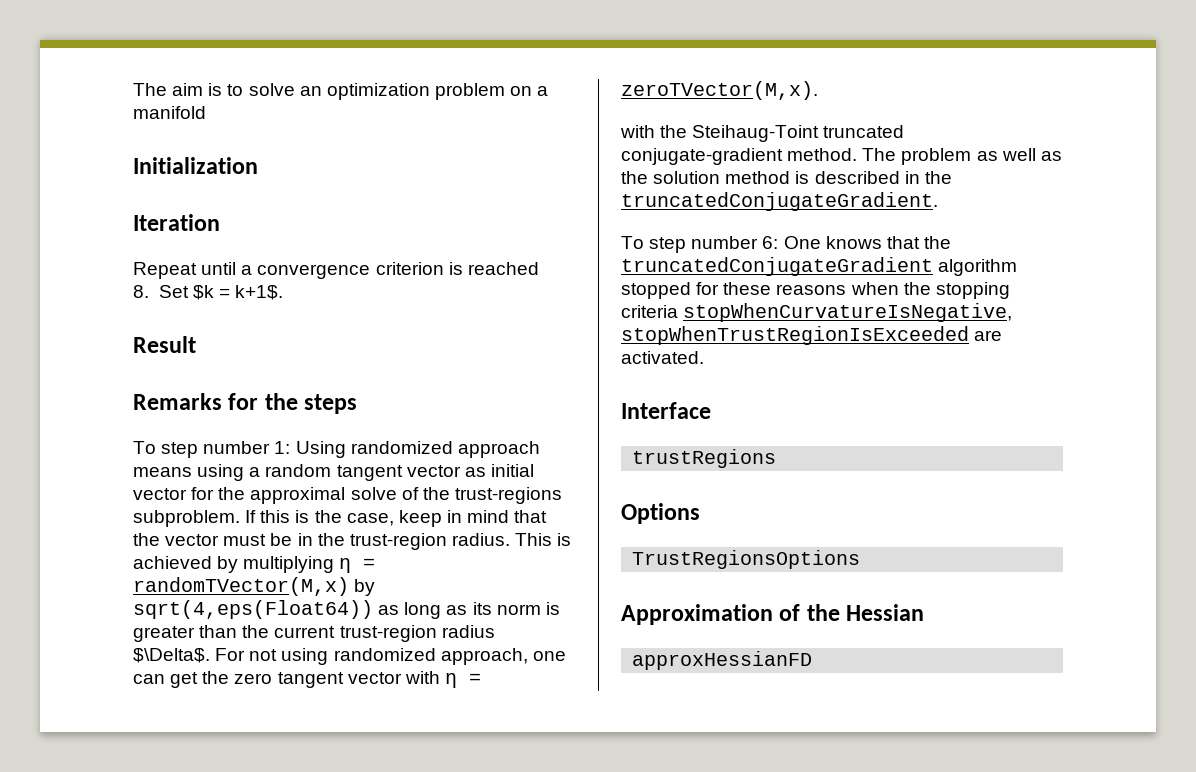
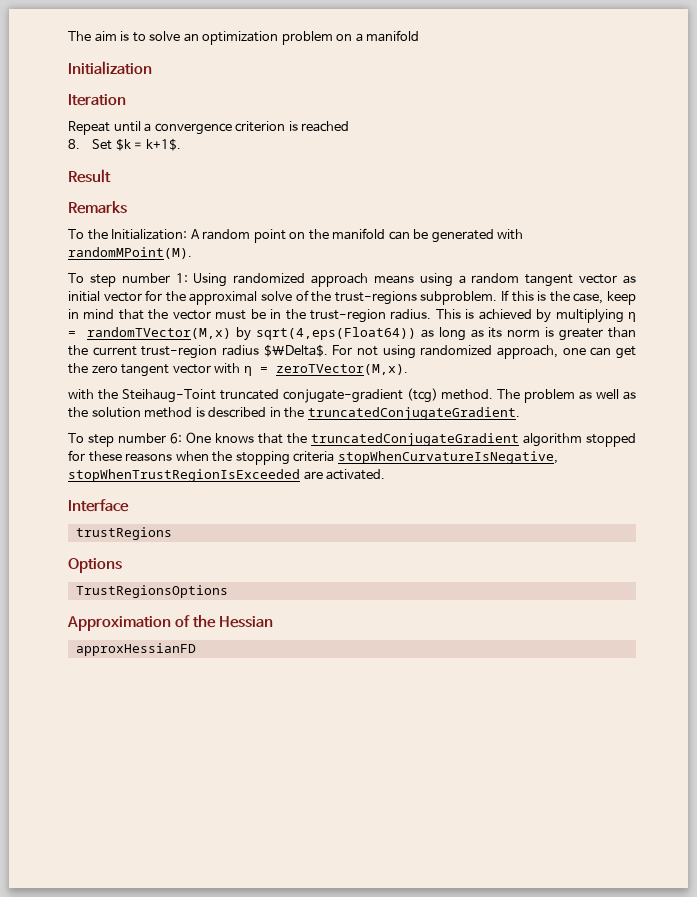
[228,393,358,414] for the steps -> [68,228,524,243] [68,247,192,259] // To the Initialization: A random point on the manifold can be generated with randomMPoint(M).
(783, 156) none -> [406,388,438,403] (tcg)

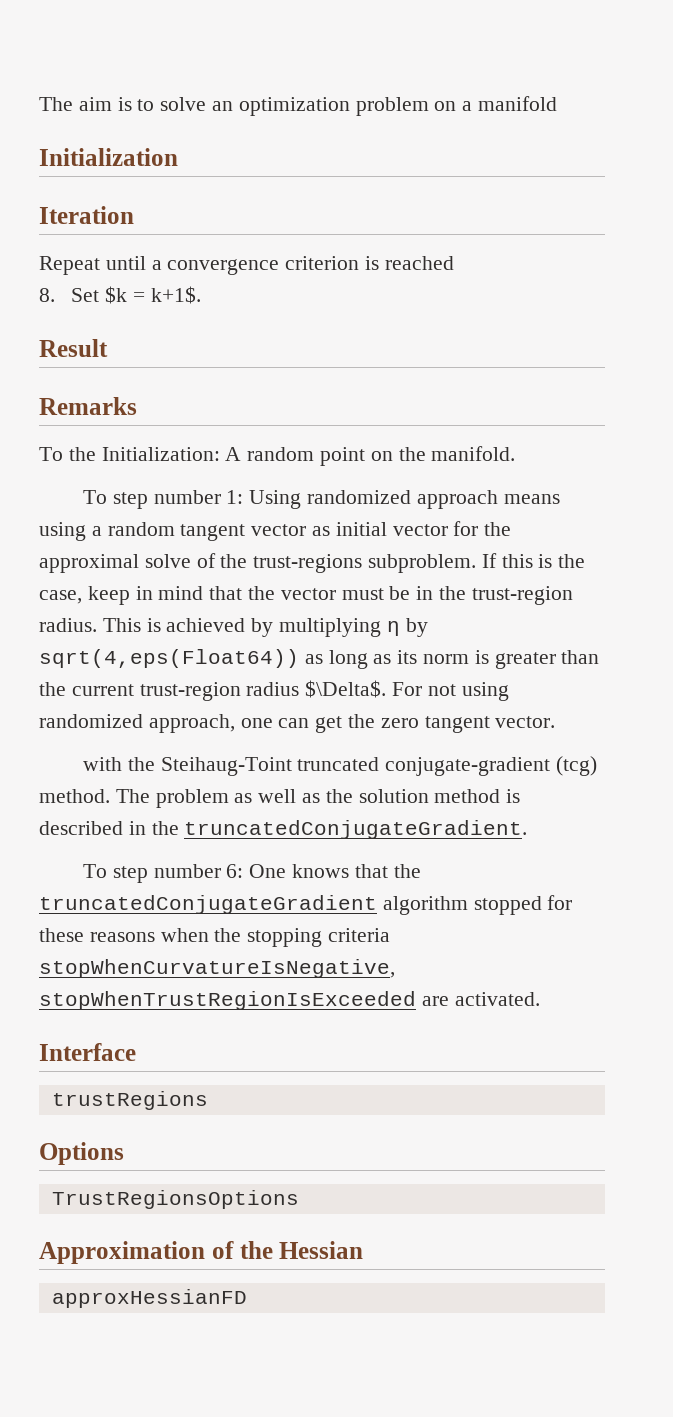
[332,228,524,243] [68,247,192,259] manifold can be generated with randomMPoint(M). -> [431,446,516,461] manifold.
[68,327,232,339] = randomTVector(M,x) -> (400, 628) none
[172,363,408,376] vector with η = zeroTVector(M,x). -> [495,716,556,728] vector.

